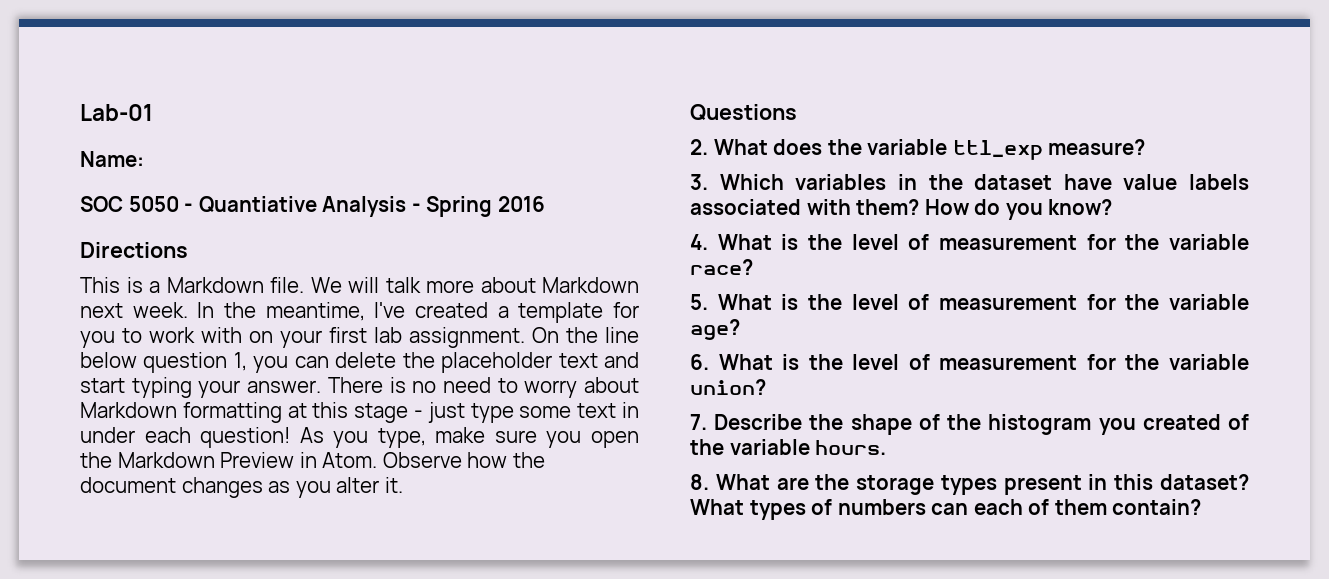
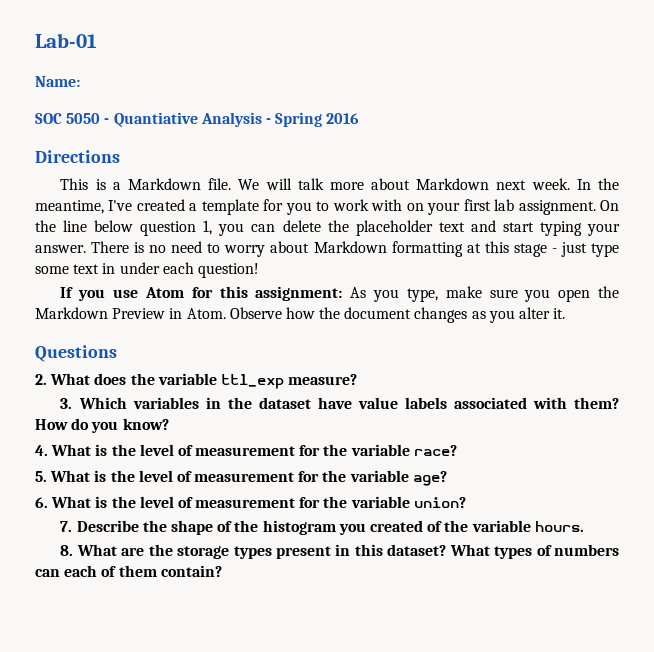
(291, 437) none -> [60,286,343,301] // If you use Atom for this assignment:

